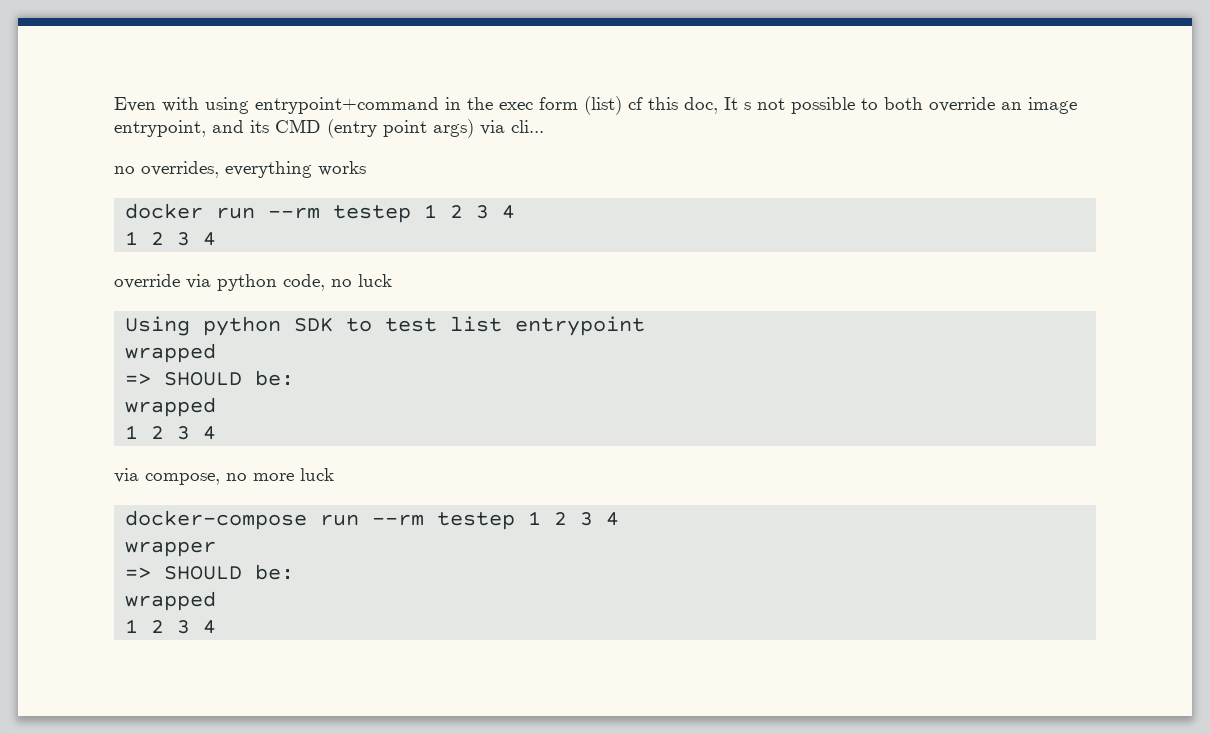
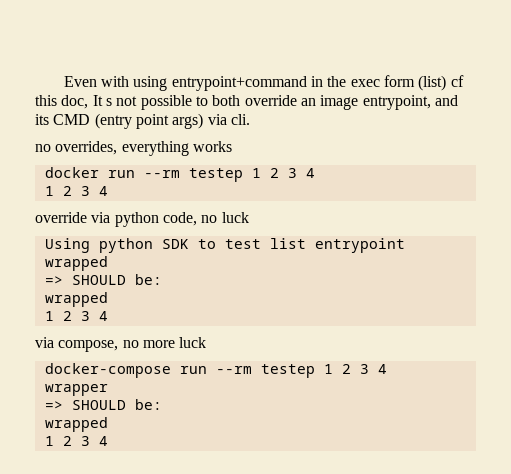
[511,120,544,133] cli... -> [230,114,250,125] cli.

